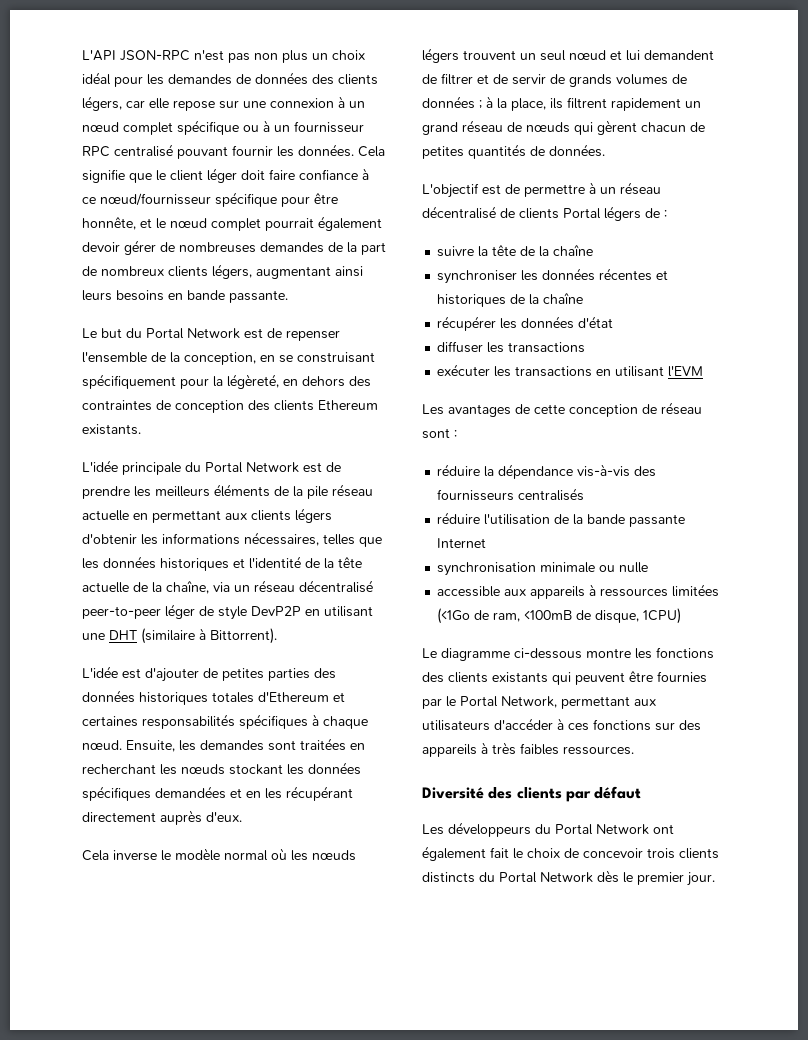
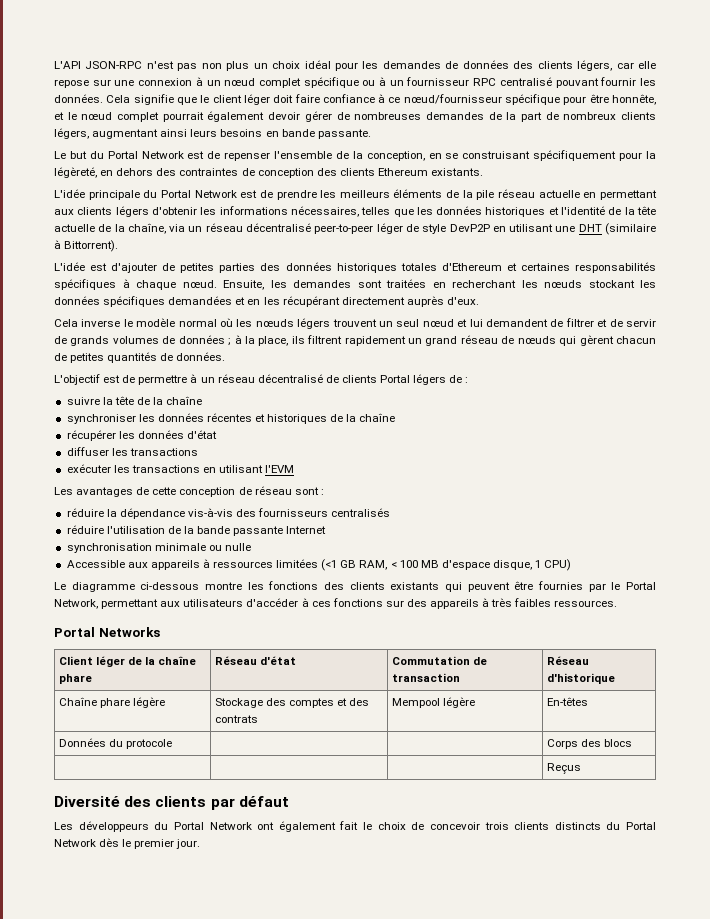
[437,586,501,597] accessible -> [66,560,125,568] Accessible
[437,608,682,624] (<1Go de ram, <100mB de disque, 1CPU) -> [321,559,572,571] (<1 GB RAM, < 100 MB d'espace disque, 1 CPU)
(634, 750) none -> [54,627,160,637] [58,656,197,667] [58,674,92,684] [214,656,296,665] [391,656,487,665] [391,673,460,682] [546,656,589,665] [546,673,615,684] [58,697,166,708] [214,698,370,708] [214,715,258,723] [391,697,475,708] [546,697,588,706] [58,738,173,749] [546,739,633,749] [546,763,581,774] // Portal Networks // Client léger de la chaîne phare | Réseau d'état | Commutation de transaction | Réseau d'historique // Chaîne phare légère | Stockage des comptes et des contrats | Mempool légère | En-têtes // Données du protocole | | | Corps des blocs // | | | Reçus

